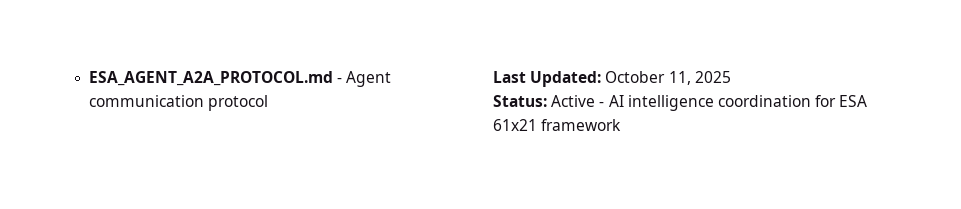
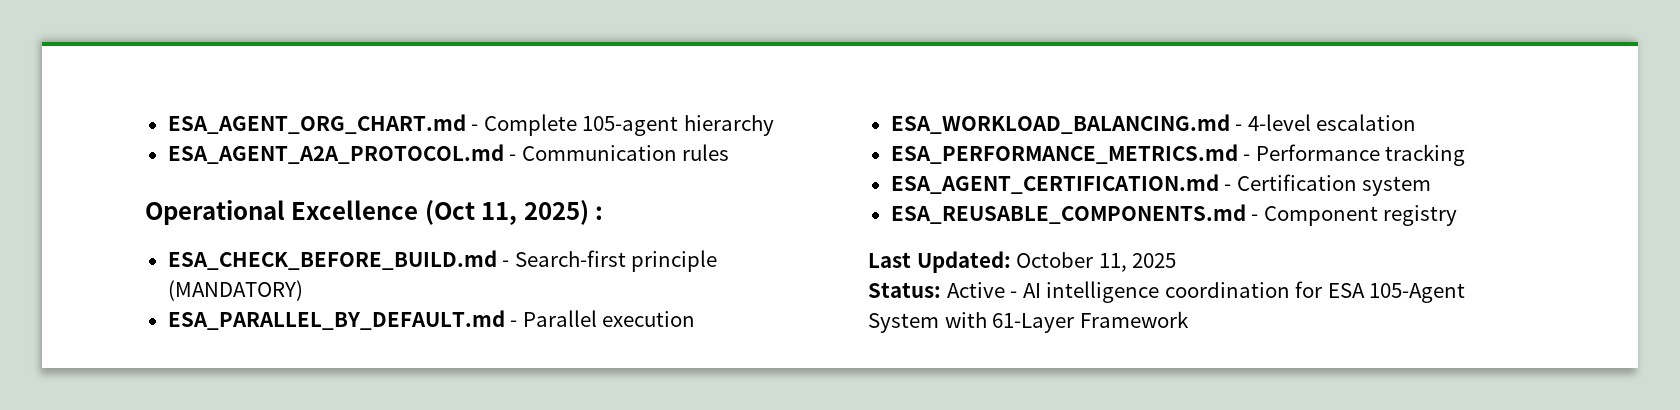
[89,71,392,87] [89,95,269,111] ESA_AGENT_A2A_PROTOCOL.md - Agent communication protocol -> [167,114,774,136] [167,144,730,164] [145,200,604,225] [167,250,718,272] [167,280,303,301] [167,310,696,330] [890,114,1417,134] [890,144,1466,166] [890,174,1432,196] [890,204,1458,226] ESA_AGENT_ORG_CHART.md - Complete 105-agent hierarchy // ESA_AGENT_A2A_PROTOCOL.md - Communication rules // Operational Excellence (Oct 11, 2025) : // ESA_CHECK_BEFORE_BUILD.md - Search-first principle (MANDATORY) // ESA_PARALLEL_BY_DEFAULT.md - Parallel execution // ESA_WORKLOAD_BALANCING.md - 4-level escalation // ESA_PERFORMANCE_METRICS.md - Performance tracking // ESA_AGENT_CERTIFICATION.md - Certification system // ESA_REUSABLE_COMPONENTS.md - Component registry
[493,119,622,131] 61x21 framework -> [1369,283,1466,303] [868,311,1189,333] 105-Agent System with 61-Layer Framework

